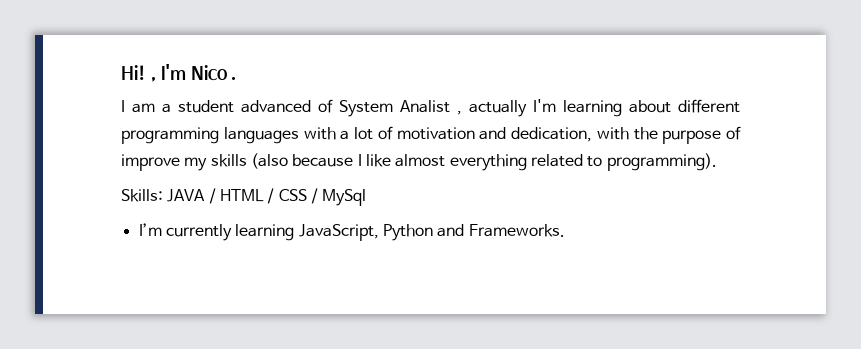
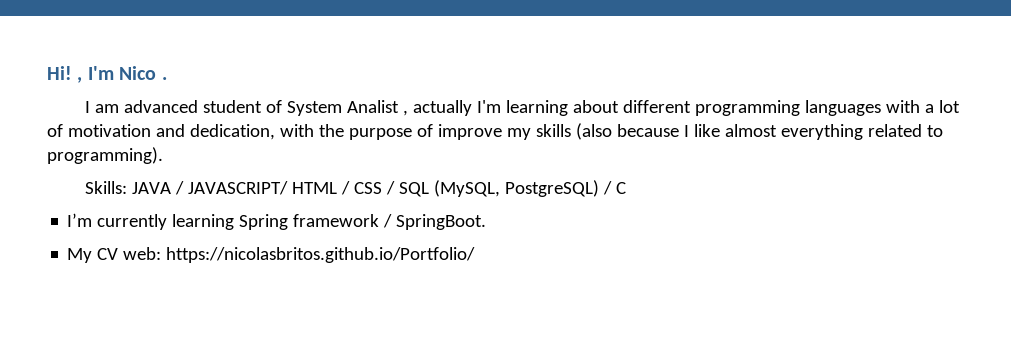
[162,100,311,113] a student advanced -> [124,100,263,113] advanced student
(216, 196) none -> [188,181,289,195] JAVASCRIPT/
[322,189,367,206] [138,223,565,241] MySql // I’m currently learning JavaScript, Python and Frameworks. -> [399,180,627,197] [67,213,487,230] [67,247,476,263] SQL (MySQL, PostgreSQL) / C // I’m currently learning Spring framework / SpringBoot. // My CV web: https://nicolasbritos.github.io/Portfolio/

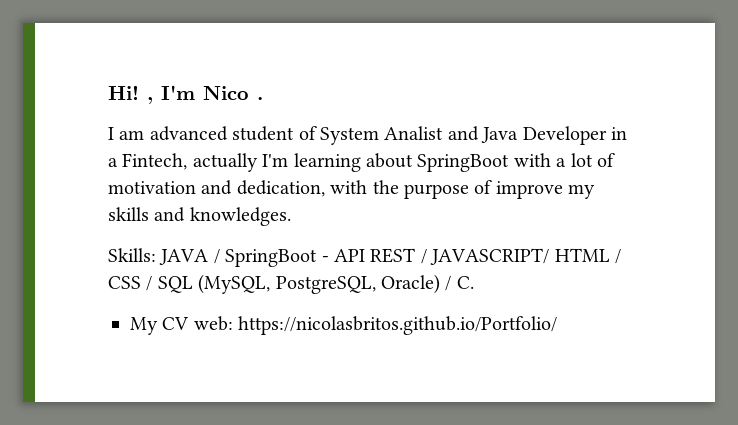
[403,110,409,116] , -> [447,126,627,145] [108,153,188,170] and Java Developer in a Fintech,
[623,100,882,116] different programming languages -> [417,154,510,172] SpringBoot
[575,123,943,140] [47,147,163,164] [85,181,172,194] (also because I like almost everything related to programming). // Skills: JAVA -> [154,207,291,226] [108,248,416,267] and knowledges. // Skills: JAVA / SpringBoot - API REST
[505,180,627,197] [67,213,487,230] PostgreSQL) / C // I’m currently learning Spring framework / SpringBoot. -> [275,274,474,294] PostgreSQL, Oracle) / C.

